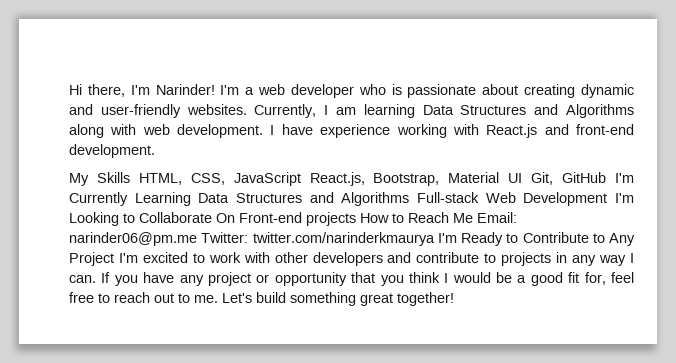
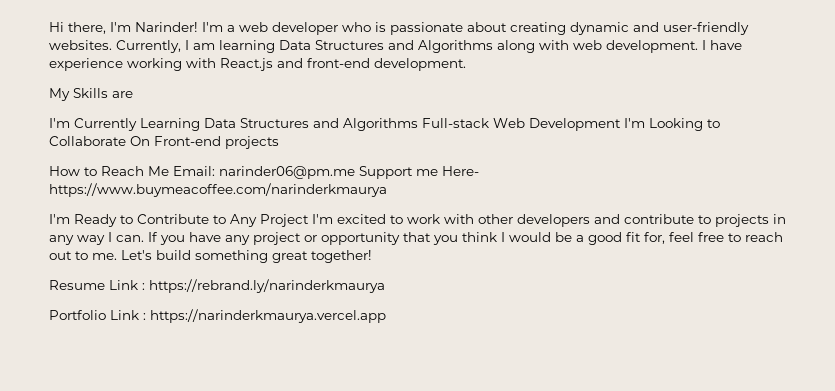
[138,172,607,186] HTML, CSS, JavaScript React.js, Bootstrap, Material UI Git, GitHub -> [112,91,133,98] are //
(356, 219) none -> (279, 142) //
[201,232,435,246] Twitter: twitter.com/narinderkmaurya -> [359,166,479,179] [49,183,387,197] Support me Here- https://www.buymeacoffee.com/narinderkmaurya //
(454, 299) none -> [49,279,385,293] [49,309,386,323] // Resume Link : https://rebrand.ly/narinderkmaurya // Portfolio Link : https://narinderkmaurya.vercel.app

